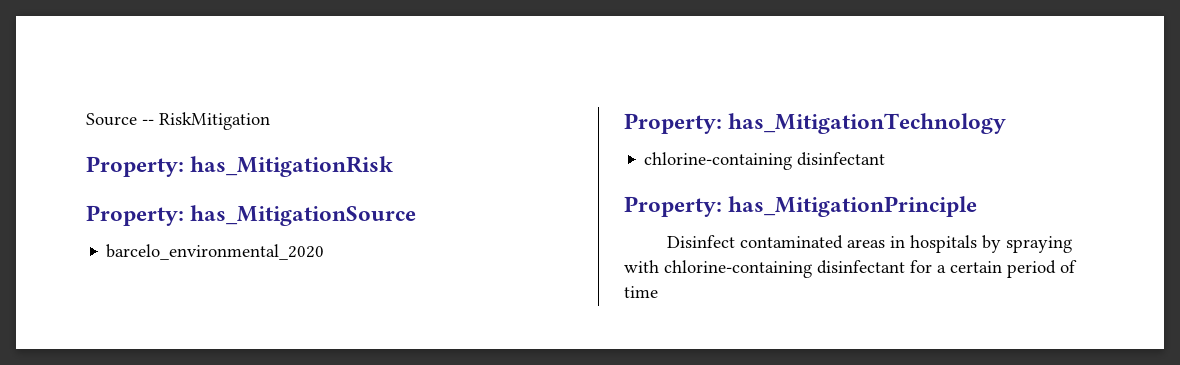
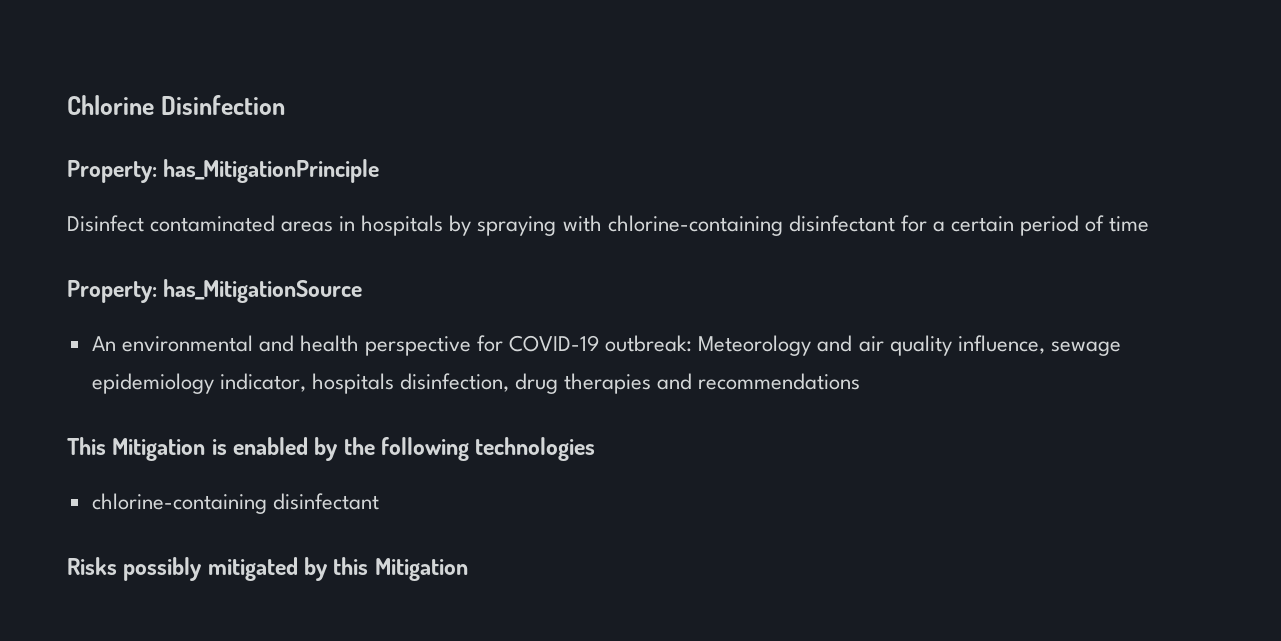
[86,112,270,130] [86,156,394,177] [86,205,417,226] [106,244,325,260] [624,113,1007,134] [644,152,886,170] Source -- RiskMitigation // Property: has_MitigationRisk // Property: has_MitigationSource // barcelo_environmental_2020 // Property: has_MitigationTechnology // chlorine-containing disinfectant -> [67,95,285,115] Chlorine Disinfection
(658, 292) none -> [67,279,363,303] [91,335,1121,356] [91,373,861,394] [67,437,596,461] [91,493,379,514] [67,557,468,581] // Property: has_MitigationSource // An environmental and health perspective for COVID-19 outbreak: Meteorology and air quality influence, sewage epidemiology indicator, hospitals disinfection, drug therapies and recommendations // This Mitigation is enabled by the following technologies // chlorine-containing disinfectant // Risks possibly mitigated by this Mitigation

